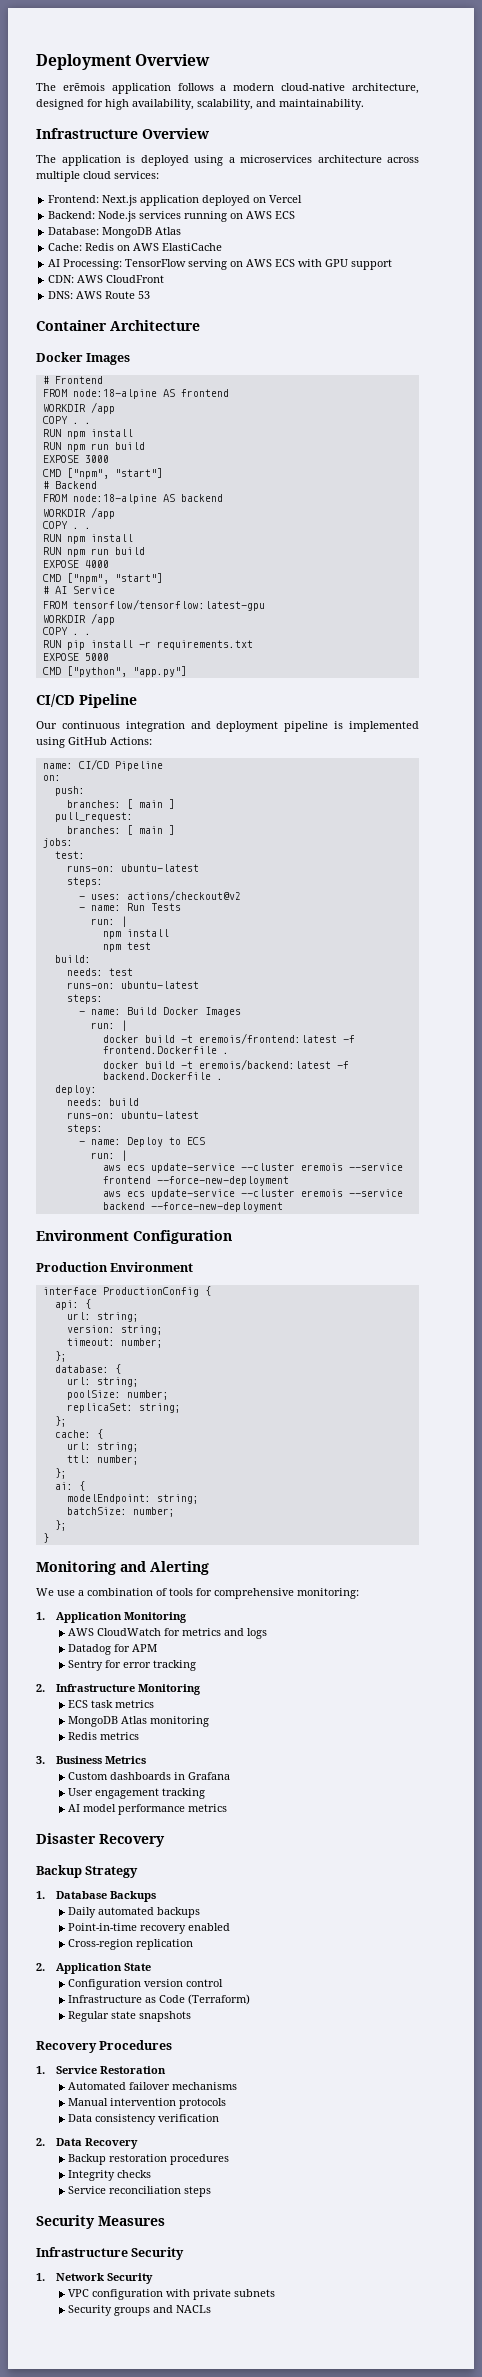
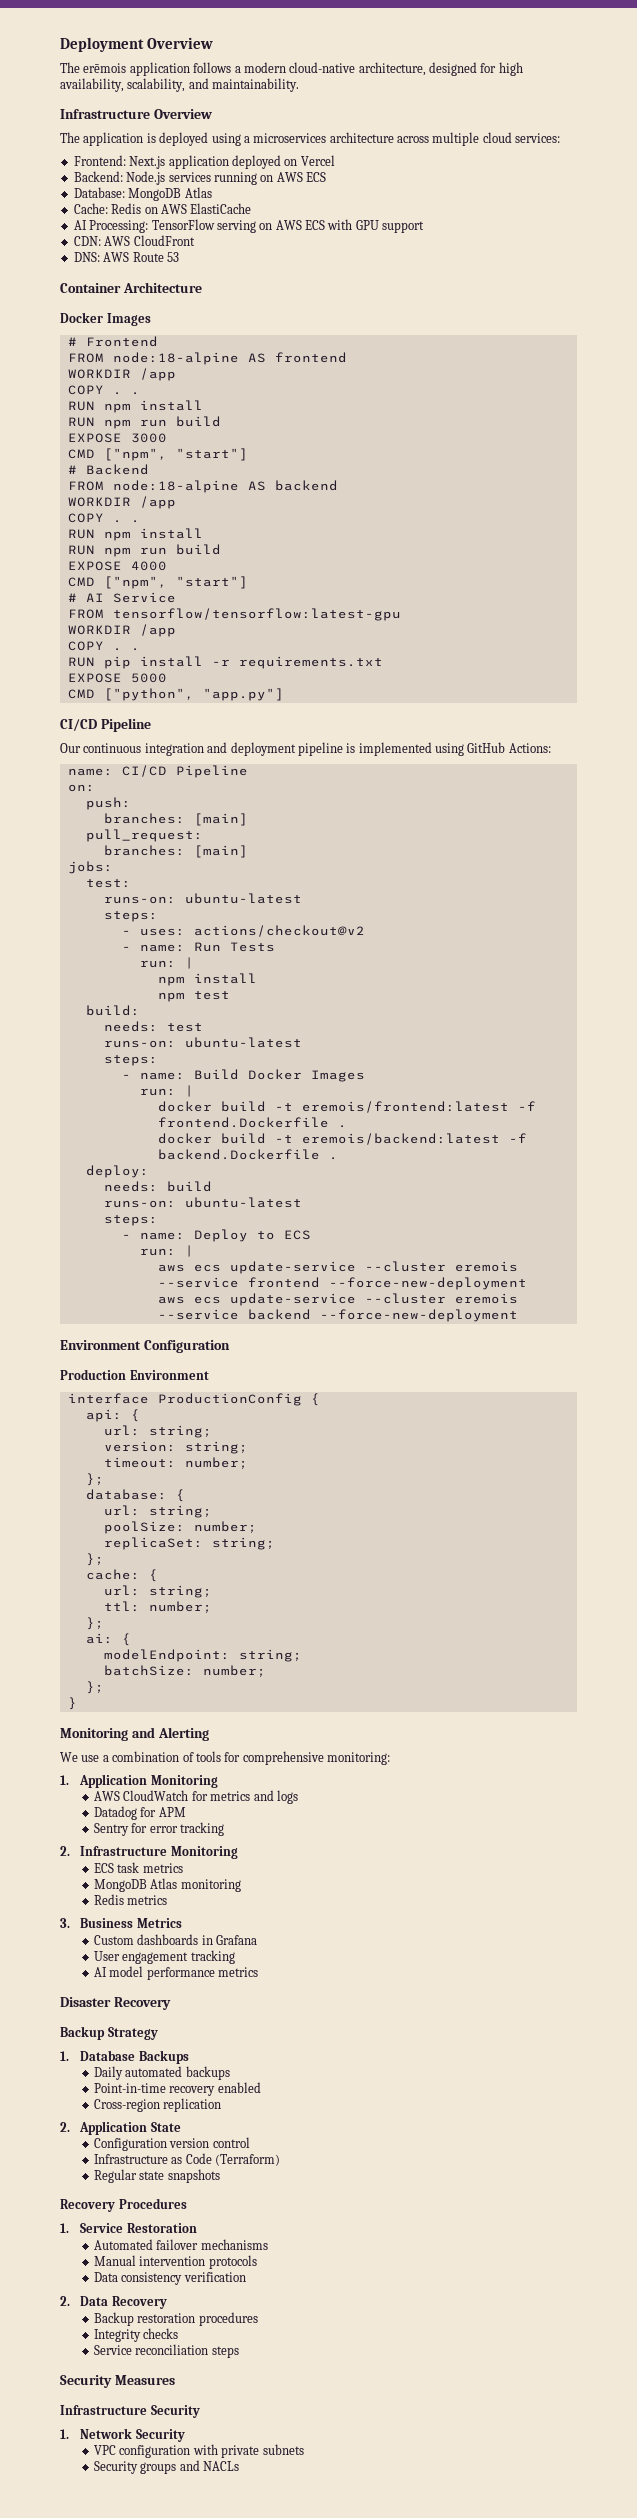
[126,799,175,809] [ main ] -> [193,813,248,826] [main]
[126,825,175,835] [ main ] -> [193,845,248,858] [main]

